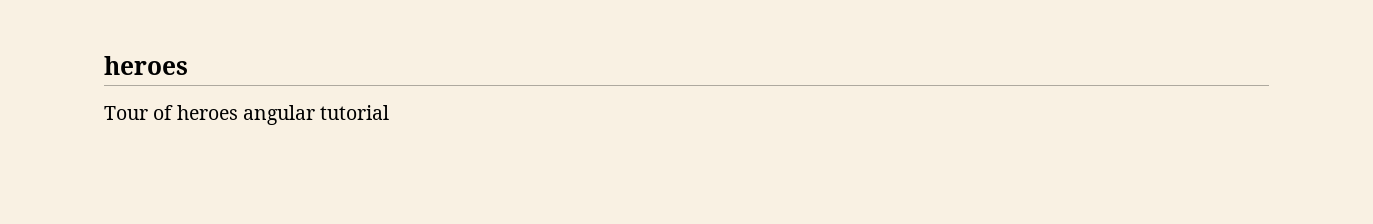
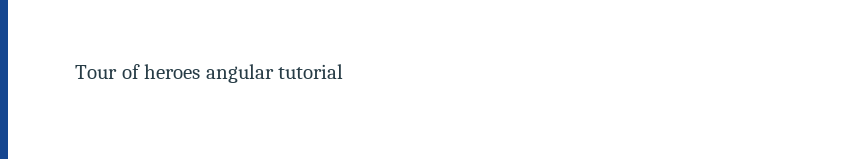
[104,56,188,75] heroes // -> (75, 72) none

